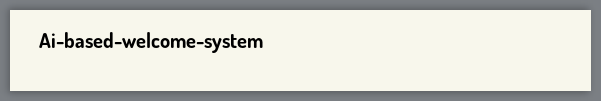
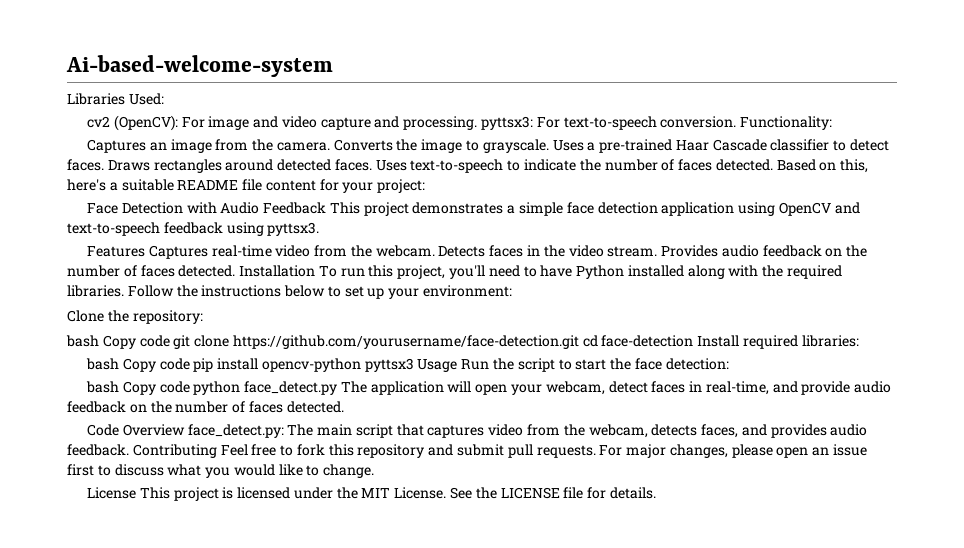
(263, 42) none -> [67,93,164,105] [86,115,833,131] [86,139,889,153] [67,159,869,173] [67,179,426,193] [86,202,860,216] [67,222,320,236] [86,245,868,259] [67,265,843,279] [67,285,513,299] [67,310,203,324] [66,335,859,349] [85,358,729,372] [85,381,892,395] [67,401,344,413] [86,424,868,438] [67,444,868,458] [67,464,375,478] [86,487,656,501] // Libraries Used: // cv2 (OpenCV): For image and video capture and processing. pyttsx3: For text-to-speech conversion. Functionality: // Captures an image from the camera. Converts the image to grayscale. Uses a pre-trained Haar Cascade classifier to detect faces. Draws rectangles around detected faces. Uses text-to-speech to indicate the number of faces detected. Based on this, here's a suitable README file content for your project: // Face Detection with Audio Feedback This project demonstrates a simple face detection application using OpenCV and text-to-speech feedback using pyttsx3. // Features Captures real-time video from the webcam. Detects faces in the video stream. Provides audio feedback on the number of faces detected. Installation To run this project, you'll need to have Python installed along with the required libraries. Follow the instructions below to set up your environment: // Clone the repository: // bash Copy code git clone https://github.com/yourusername/face-detection.git cd face-detection Install required libraries: // bash Copy code pip install opencv-python pyttsx3 Usage Run the script to start the face detection: // bash Copy code python face_detect.py The application will open your webcam, detect faces in real-time, and provide audio feedback on the number of faces detected. // Code Overview face_detect.py: The main script that captures video from the webcam, detects faces, and provides audio feedback. Contributing Feel free to fork this repository and submit pull requests. For major changes, please open an issue first to discuss what you would like to change. // License This project is licensed under the MIT License. See the LICENSE file for details.

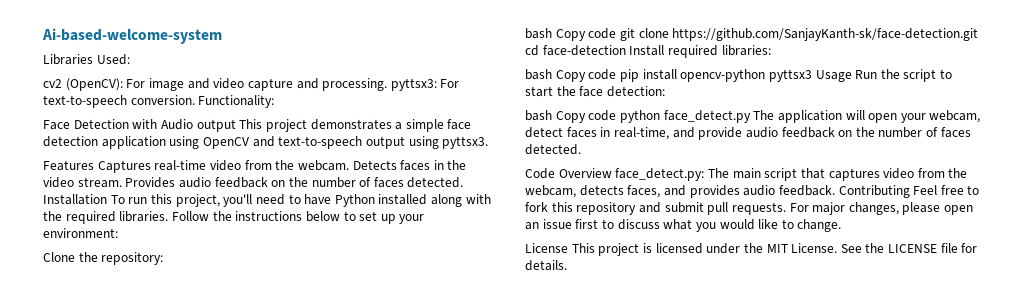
[86,139,889,153] [67,159,869,173] [67,179,426,193] // Captures an image from the camera. Converts the image to grayscale. Uses a pre-trained Haar Cascade classifier to detect faces. Draws rectangles around detected faces. Uses text-to-speech to indicate the number of faces detected. Based on this, here's a suitable README file content for your project: -> (275, 101) none
[263,202,327,214] Feedback -> [196,119,236,132] output
[163,222,223,234] feedback -> [365,136,405,149] output
[232,335,579,349] https://github.com/yourusername/face-detection.git -> [672,28,979,41] https://github.com/SanjayKanth-sk/face-detection.git

